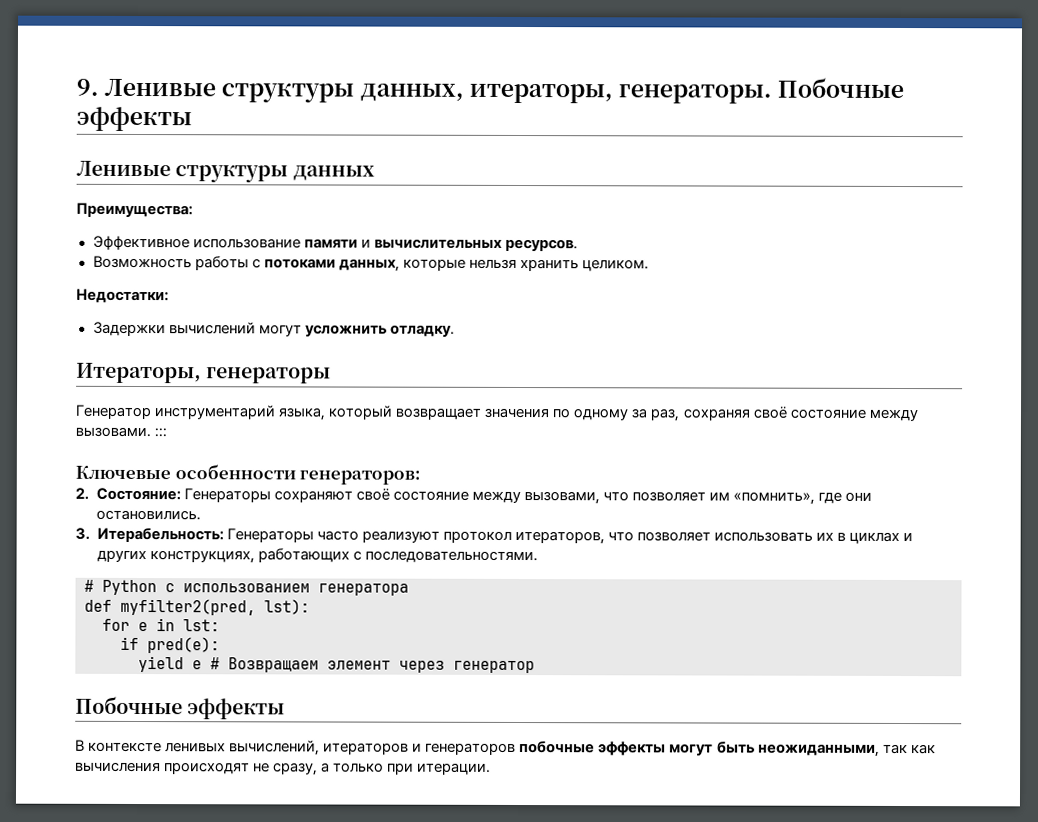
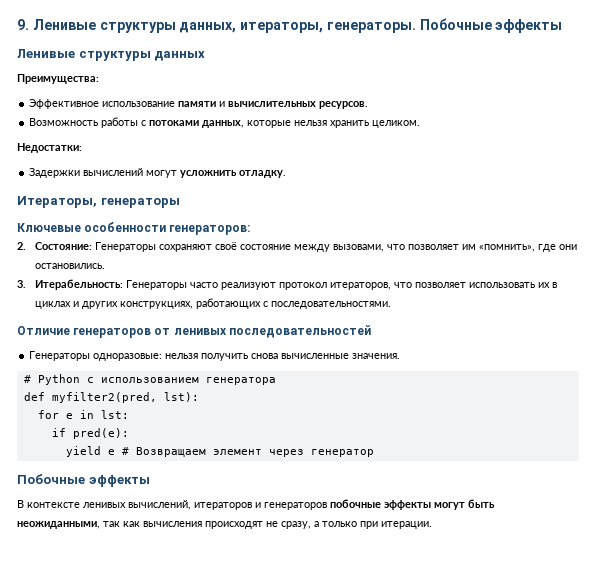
[75,404,919,422] [75,426,168,438] // Генератор инструментарий языка, который возвращает значения по одному за раз, сохраняя своё состояние между вызовами. ::: -> (180, 203) none
(538, 557) none -> [17,325,371,338] [29,351,401,361] // Отличие генераторов от ленивых последовательностей // Генераторы одноразовые: нельзя получить снова вычисленные значения.

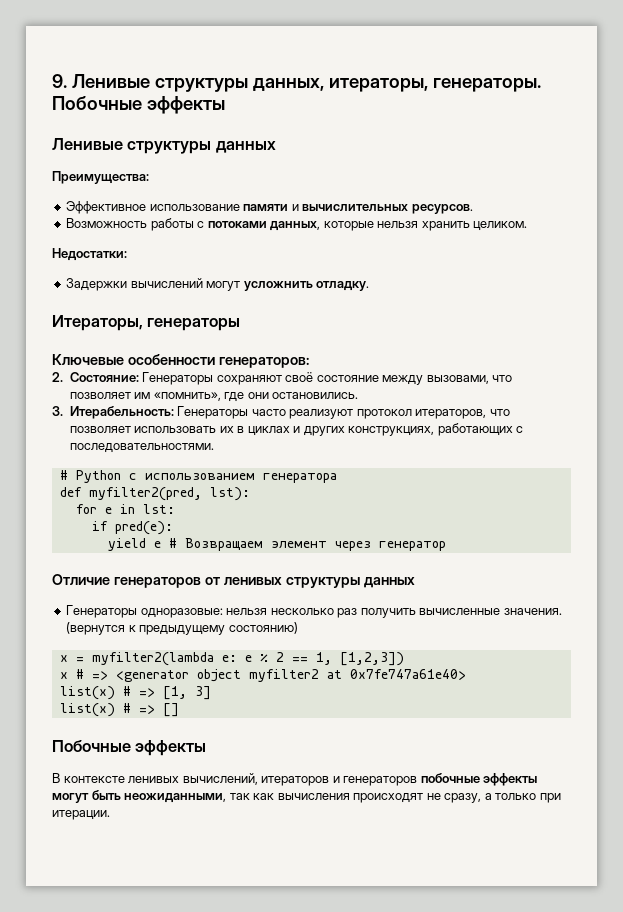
[17,325,371,338] [29,351,401,361] // Отличие генераторов от ленивых последовательностей // Генераторы одноразовые: нельзя получить снова вычисленные значения. -> (214, 448) none
(374, 453) none -> [52,574,415,588] [66,605,562,618] [66,622,298,635] [59,652,404,666] [59,669,466,682] [59,686,211,700] [59,703,179,717] // Отличие генераторов от ленивых структуры данных // Генераторы одноразовые: нельзя несколько раз получить вычисленные значения. (вернутся к предыдущему состоянию) // x = myfilter2(lambda e: e % 2 == 1, [1,2,3]) // x # => <generator object myfilter2 at 0x7fe747a61e40> // list(x) # => [1, 3] // list(x) # => []

